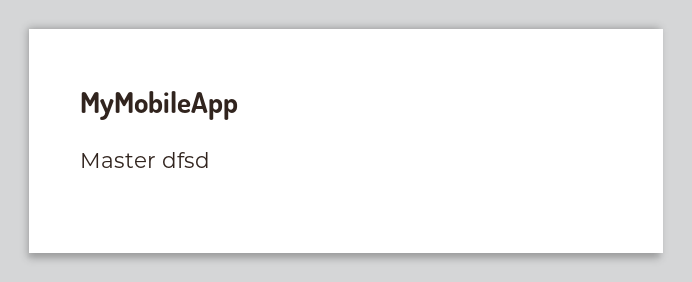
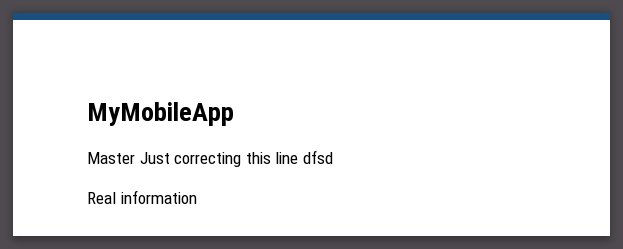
(156, 160) none -> [139,152,299,167] Just correcting this line
(210, 160) none -> [87,190,197,204] // Real information

